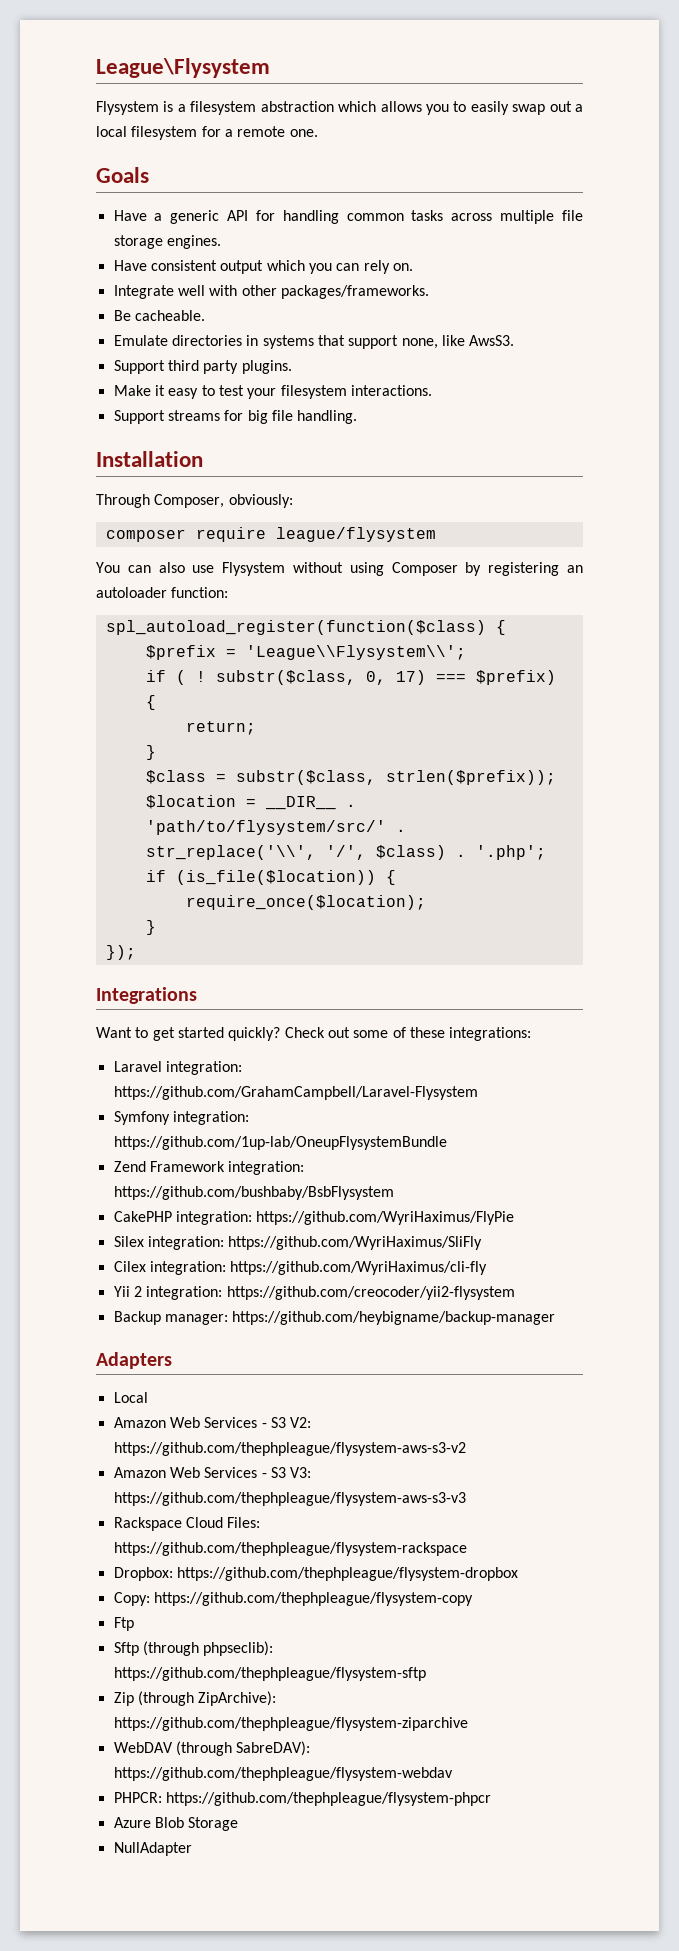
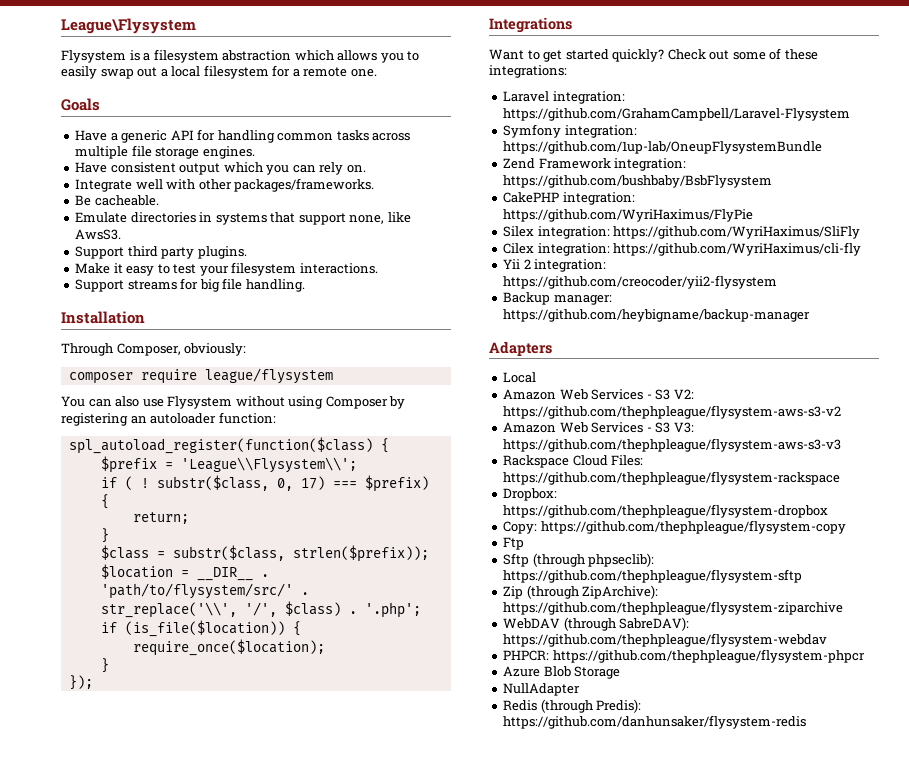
(192, 1849) none -> [503,699,642,713] [503,715,807,729] // Redis (through Predis): https://github.com/danhunsaker/flysystem-redis

